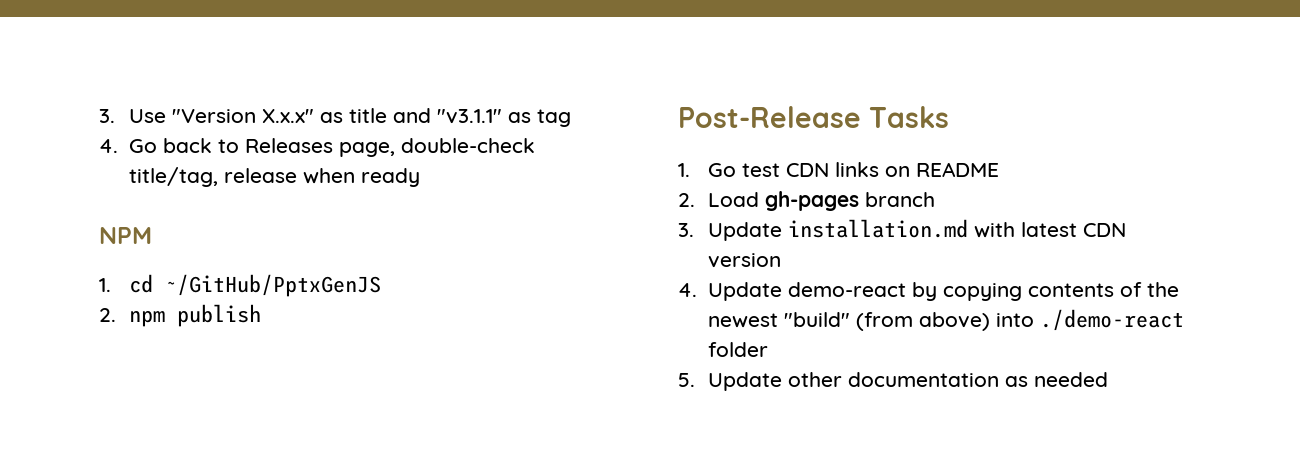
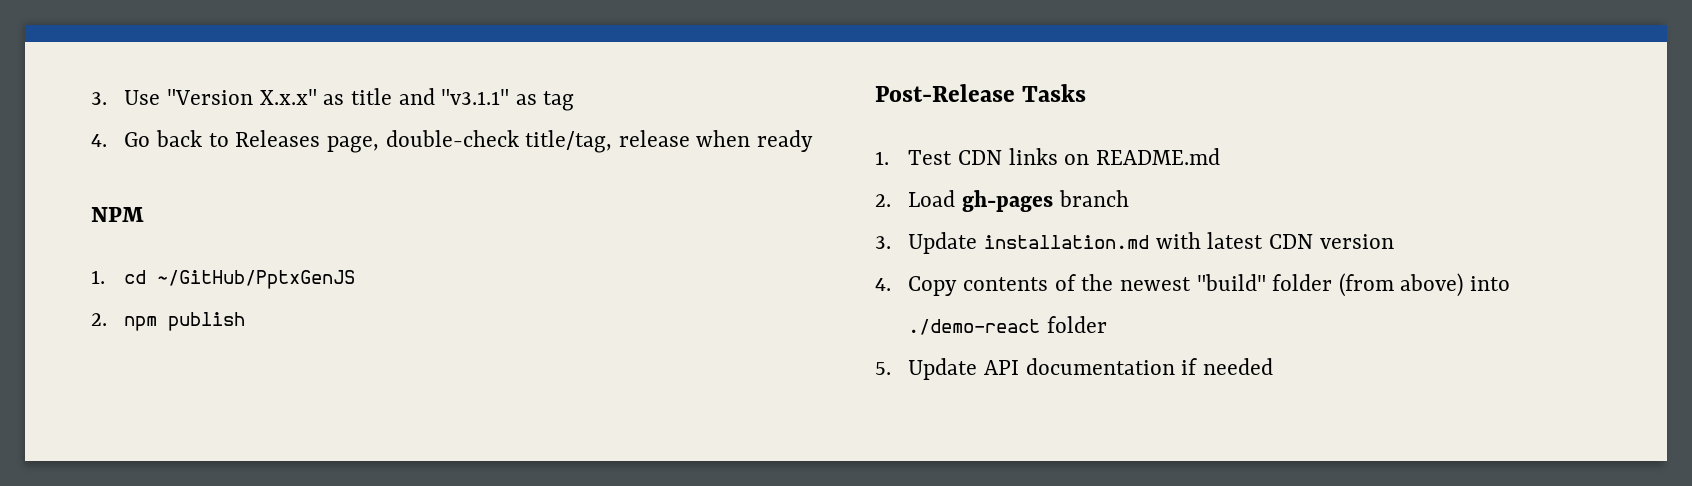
[707,163,780,177] Go test -> [908,150,953,165] Test
[915,162,999,177] README -> [1095,148,1220,165] README.md
[707,282,1022,301] Update demo-react by copying -> [908,276,958,296] Copy
(850, 319) none -> [1272,274,1333,291] folder
[787,372,1028,387] other documentation as -> [984,358,1198,375] API documentation if

